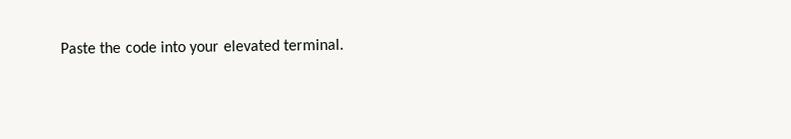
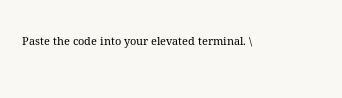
(344, 44) none -> [249,37,253,47] \

